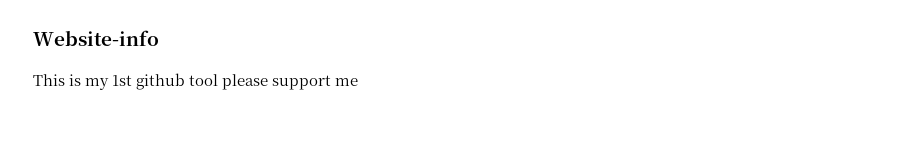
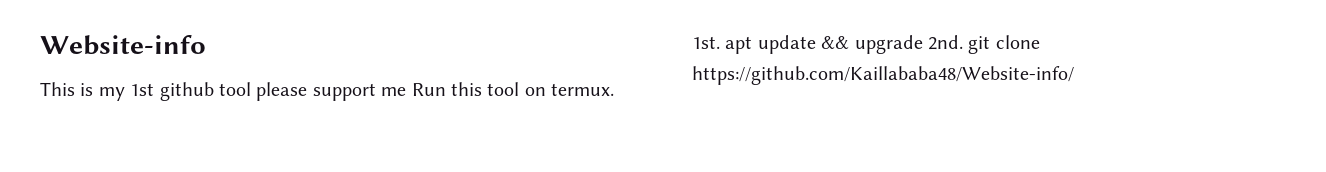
(359, 82) none -> [411,82,615,96] [692,35,1040,54] [692,66,1074,85] Run this tool on termux. 1st. apt update && upgrade 2nd. git clone https://github.com/Kaillababa48/Website-info/

